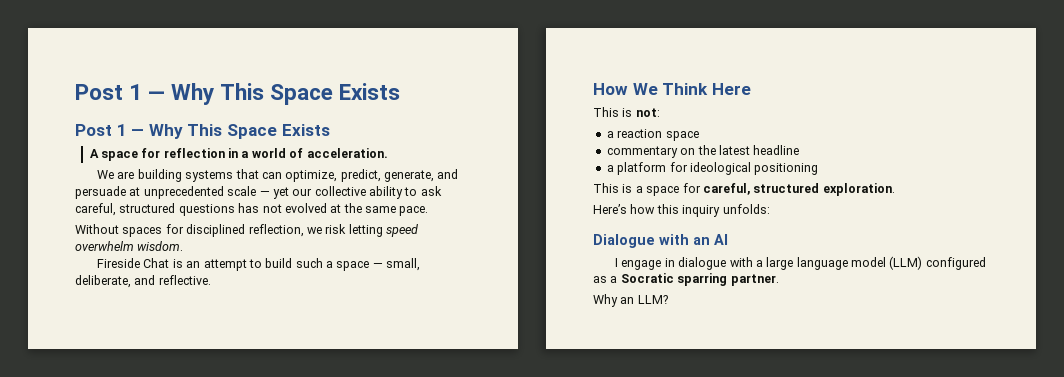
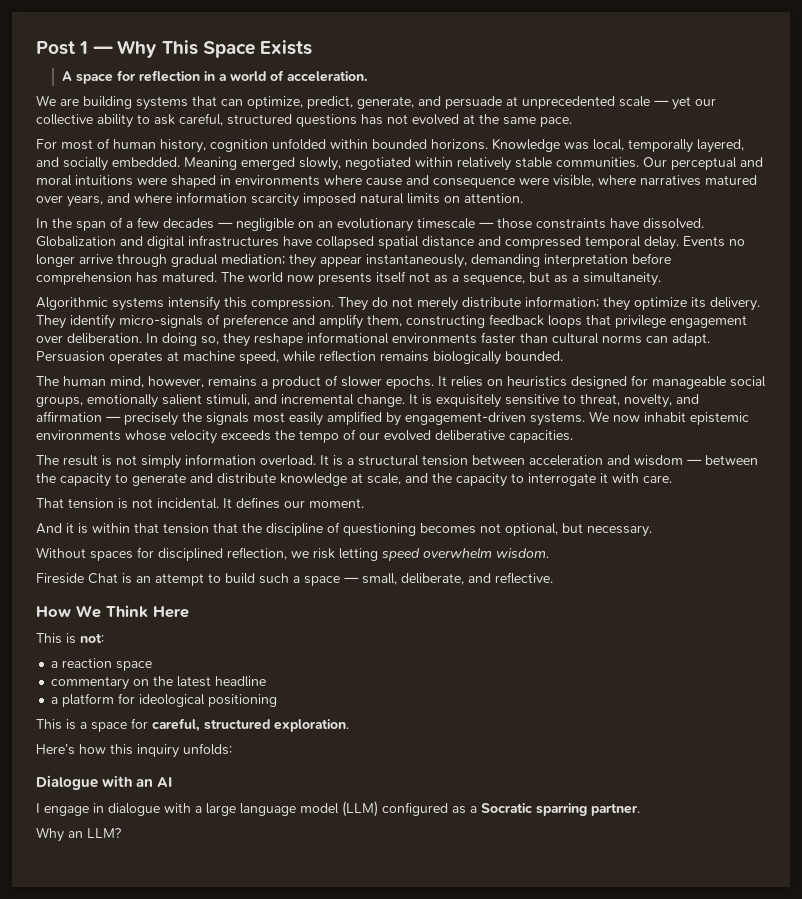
[75,83,401,105] [75,124,330,139] Post 1 — Why This Space Exists // Post 1 — Why This Space Exists -> [36,40,312,58] Post 1 — Why This Space Exists
(429, 211) none -> [36,138,744,153] [36,157,763,171] [36,175,757,188] [36,192,523,207] [36,217,704,232] [36,235,745,250] [36,253,671,268] [36,271,661,286] [36,296,760,311] [36,314,747,329] [36,332,710,347] [36,350,563,365] [36,375,766,389] [36,394,699,408] [36,411,749,426] [36,429,573,444] [36,454,758,469] [36,473,672,487] [36,497,364,509] [36,522,652,537] // For most of human history, cognition unfolded within bounded horizons. Knowledge was local, temporally layered, and socially embedded. Meaning emerged slowly, negotiated within relatively stable communities. Our perceptual and moral intuitions were shaped in environments where cause and consequence were visible, where narratives matured over years, and where information scarcity imposed natural limits on attention. // In the span of a few decades — negligible on an evolutionary timescale — those constraints have dissolved. Globalization and digital infrastructures have collapsed spatial distance and compressed temporal delay. Events no longer arrive through gradual mediation; they appear instantaneously, demanding interpretation before comprehension has matured. The world now presents itself not as a sequence, but as a simultaneity. // Algorithmic systems intensify this compression. They do not merely distribute information; they optimize its delivery. They identify micro-signals of preference and amplify them, constructing feedback loops that privilege engagement over deliberation. In doing so, they reshape informational environments faster than cultural norms can adapt. Persuasion operates at machine speed, while reflection remains biologically bounded. // The human mind, however, remains a product of slower epochs. It relies on heuristics designed for manageable social groups, emotionally salient stimuli, and incremental change. It is exquisitely sensitive to threat, novelty, and affirmation — precisely the signals most easily amplified by engagement-driven systems. We now inhabit epistemic environments whose velocity exceeds the tempo of our evolved deliberative capacities. // The result is not simply information overload. It is a structural tension between acceleration and wisdom — between the capacity to generate and distribute knowledge at scale, and the capacity to interrogate it with care. // That tension is not incidental. It defines our moment. // And it is within that tension that the discipline of questioning becomes not optional, but necessary.

